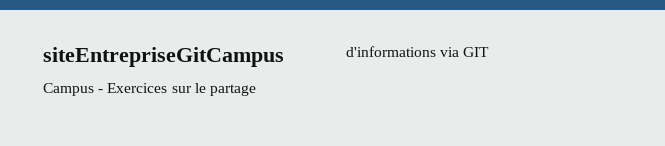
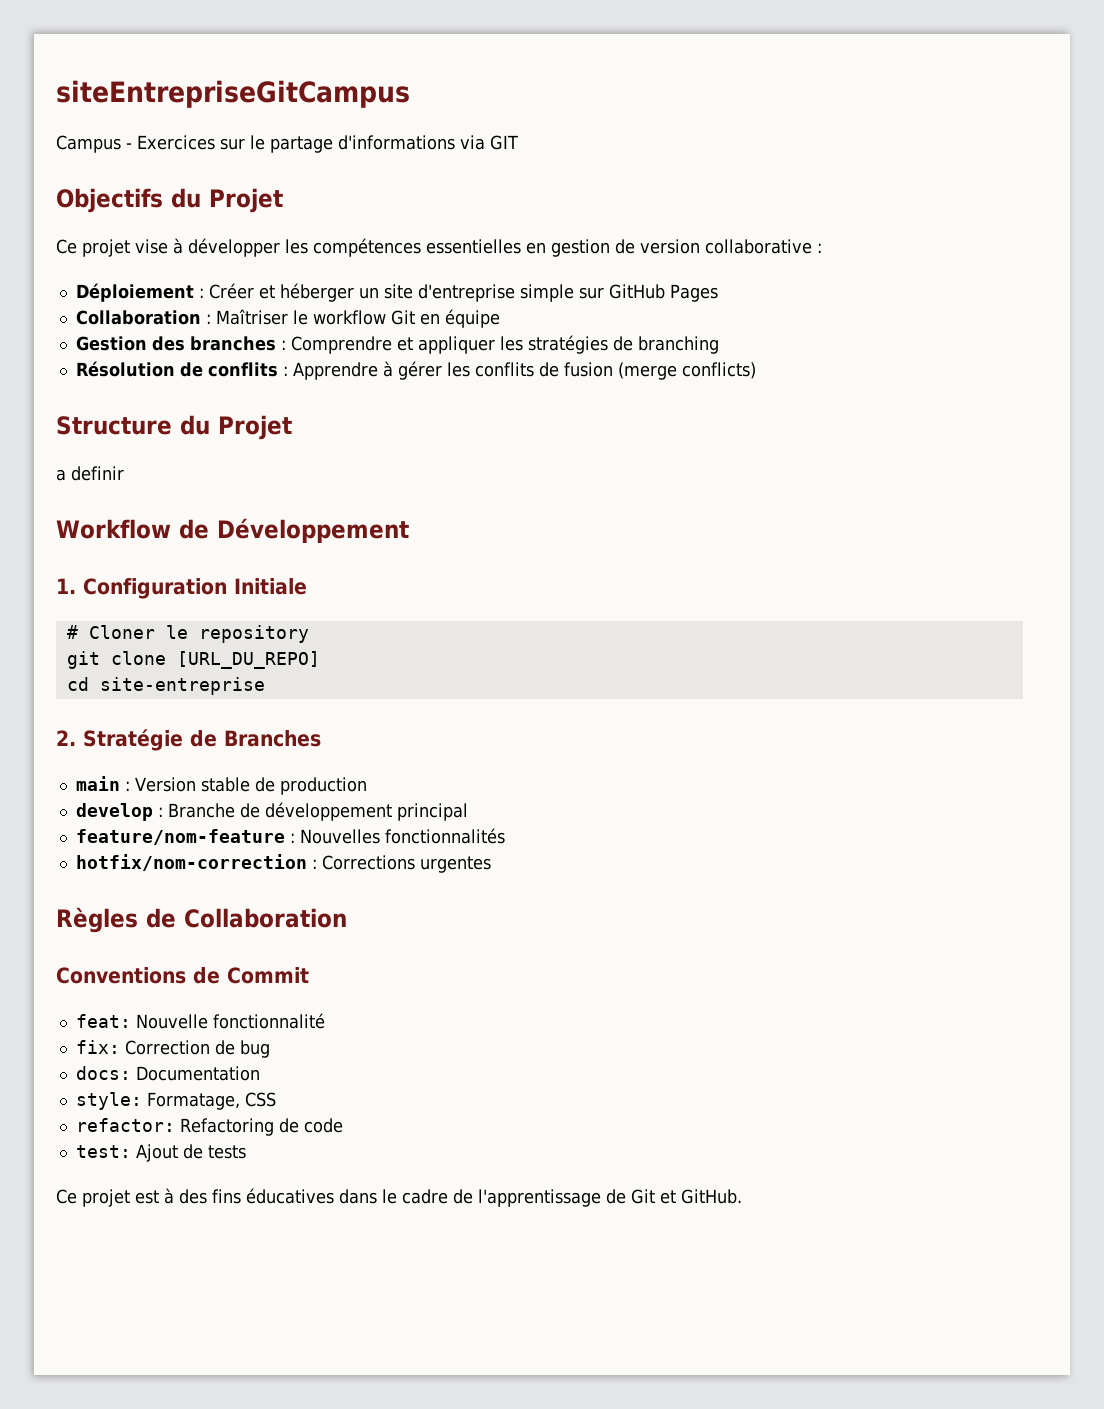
(490, 52) none -> [56,188,283,213] [56,238,822,257] [75,283,718,302] [75,309,500,328] [75,335,719,354] [75,361,756,380] [56,415,292,440] [56,466,124,481] [56,518,409,543] [56,578,307,599] [66,625,309,643] [66,651,320,669] [66,677,265,695] [56,729,321,751] [75,776,367,795] [75,802,468,821] [75,828,505,845] [75,854,491,873] [56,907,347,933] [56,967,309,984] [75,1013,325,1029] [75,1040,270,1058] [75,1066,260,1081] [75,1092,276,1110] [75,1118,343,1136] [75,1144,246,1162] [56,1188,742,1207] // Objectifs du Projet // Ce projet vise à développer les compétences essentielles en gestion de version collaborative : // Déploiement : Créer et héberger un site d'entreprise simple sur GitHub Pages // Collaboration : Maîtriser le workflow Git en équipe // Gestion des branches : Comprendre et appliquer les stratégies de branching // Résolution de conflits : Apprendre à gérer les conflits de fusion (merge conflicts) // Structure du Projet // a definir // Workflow de Développement // 1. Configuration Initiale // # Cloner le repository // git clone [URL_DU_REPO] // cd site-entreprise // 2. Stratégie de Branches // main : Version stable de production // develop : Branche de développement principal // feature/nom-feature : Nouvelles fonctionnalités // hotfix/nom-correction : Corrections urgentes // Règles de Collaboration // Conventions de Commit // feat: Nouvelle fonctionnalité // fix: Correction de bug // docs: Documentation // style: Formatage, CSS // refactor: Refactoring de code // test: Ajout de tests // Ce projet est à des fins éducatives dans le cadre de l'apprentissage de Git et GitHub.

